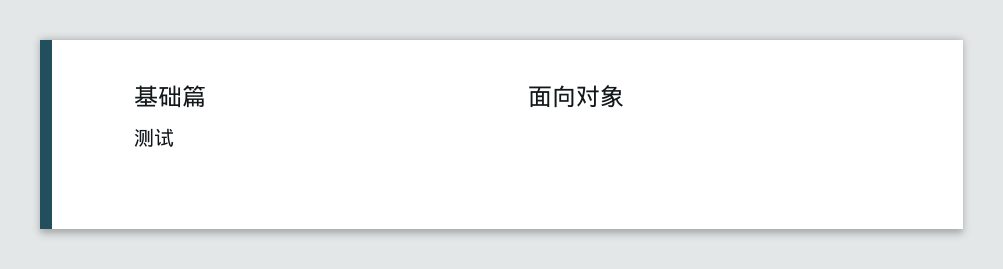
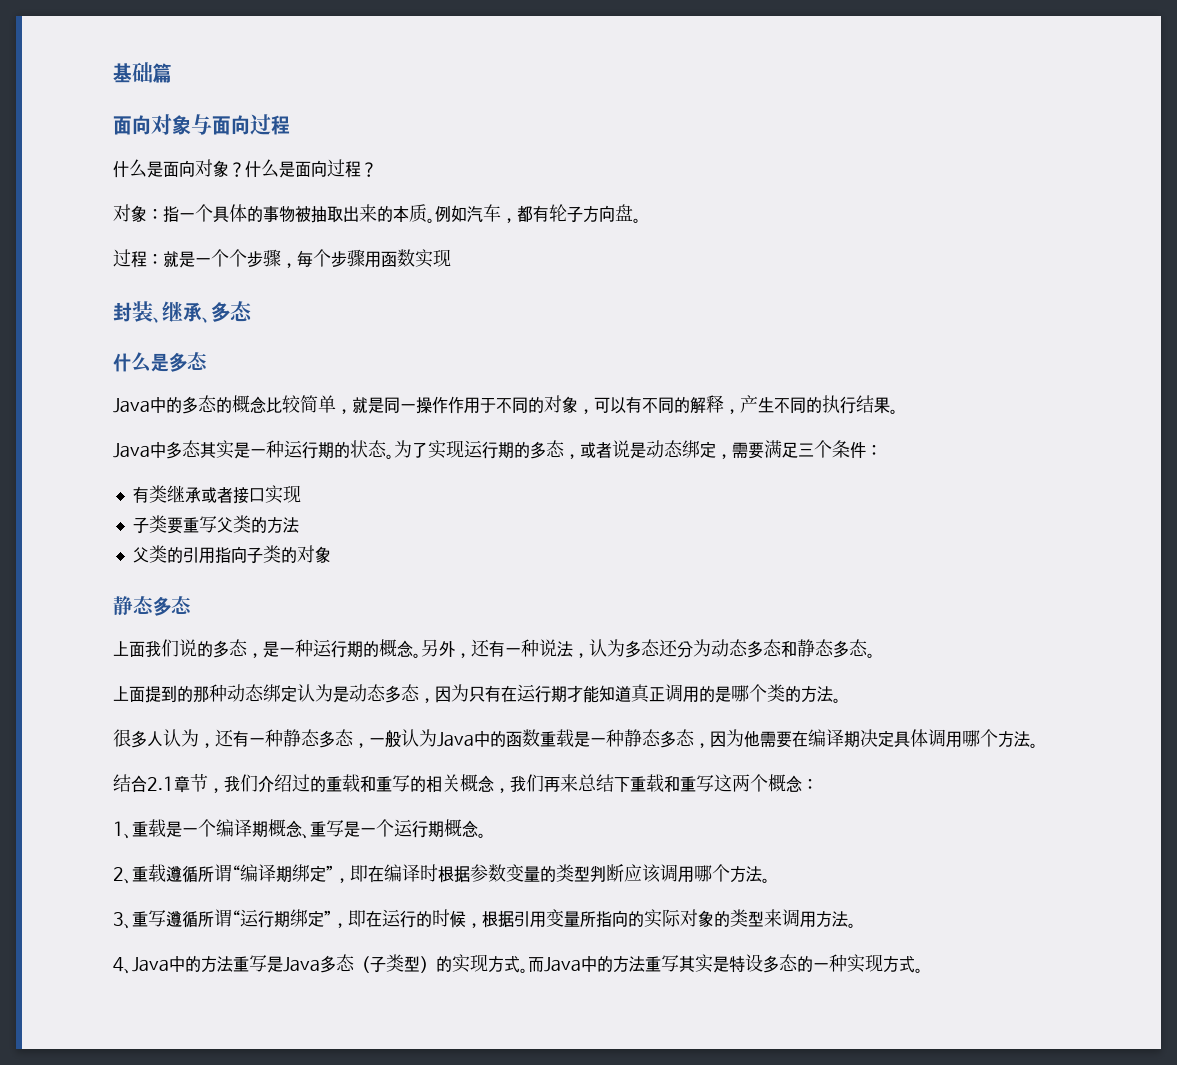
[134,128,174,147] [528,85,624,108] // 测试 // 面向对象 -> [113,114,290,135] [113,159,377,178] [113,204,641,223] [113,249,451,268] [113,301,253,323] [113,352,208,372] [113,395,898,414] [113,440,882,459] [132,485,301,504] [132,515,299,534] [132,545,331,564] [113,596,192,616] [113,639,875,658] [113,684,841,703] [113,729,1038,748] [113,774,818,793] [113,819,486,839] [113,864,770,884] [113,909,856,929] [113,954,923,974] // 面向对象与面向过程 // 什么是面向对象？什么是面向过程？ // 对象：指一个具体的事物被抽取出来的本质。例如汽车，都有轮子方向盘。 // 过程：就是一个个步骤，每个步骤用函数实现 // 封装、继承、多态 // 什么是多态 // Java中的多态的概念比较简单，就是同一操作作用于不同的对象，可以有不同的解释，产生不同的执行结果。 // Java中多态其实是一种运行期的状态。为了实现运行期的多态，或者说是动态绑定，需要满足三个条件： // 有类继承或者接口实现 // 子类要重写父类的方法 // 父类的引用指向子类的对象 // 静态多态 // 上面我们说的多态，是一种运行期的概念。另外，还有一种说法，认为多态还分为动态多态和静态多态。 // 上面提到的那种动态绑定认为是动态多态，因为只有在运行期才能知道真正调用的是哪个类的方法。 // 很多人认为，还有一种静态多态，一般认为Java中的函数重载是一种静态多态，因为他需要在编译期决定具体调用哪个方法。 // 结合2.1章节，我们介绍过的重载和重写的相关概念，我们再来总结下重载和重写这两个概念： // 1、重载是一个编译期概念、重写是一个运行期概念。 // 2、重载遵循所谓“编译期绑定”，即在编译时根据参数变量的类型判断应该调用哪个方法。 // 3、重写遵循所谓“运行期绑定”，即在运行的时候，根据引用变量所指向的实际对象的类型来调用方法。 // 4、Java中的方法重写是Java多态（子类型）的实现方式。而Java中的方法重写其实是特设多态的一种实现方式。

